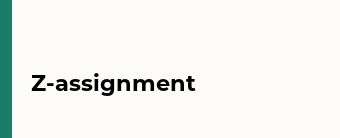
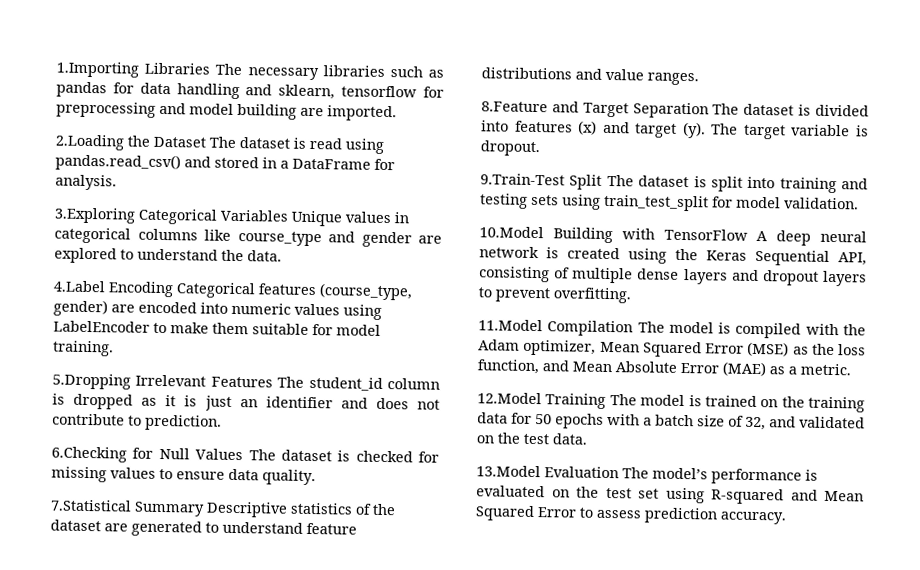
[31,73,196,96] Z-assignment -> [56,61,445,81] [56,81,444,100] [56,101,397,122] [55,134,384,154] [55,153,395,172] [55,174,117,191] [54,207,409,227] [54,227,442,248] [54,247,282,264] [53,280,413,301] [53,299,382,320] [53,320,381,336] [53,340,114,357] [52,373,440,391] [52,393,440,411] [52,413,222,431] [51,446,439,463] [51,466,316,486] [50,499,396,518] [50,519,357,537] [481,67,699,86] [481,101,869,119] [481,120,869,140] [480,140,540,157] [480,173,868,194] [480,193,859,212] [479,226,867,246] [479,246,867,266] [479,266,867,287] [478,287,631,304] [478,319,866,339] [478,339,866,358] [477,359,851,377] [477,392,865,413] [477,412,865,431] [476,432,588,445] [476,465,818,485] [476,485,864,505] [475,505,786,525] 1.Importing Libraries The necessary libraries such as pandas for data handling and sklearn, tensorflow for preprocessing and model building are imported. // 2.Loading the Dataset The dataset is read using pandas.read_csv() and stored in a DataFrame for analysis. // 3.Exploring Categorical Variables Unique values in categorical columns like course_type and gender are explored to understand the data. // 4.Label Encoding Categorical features (course_type, gender) are encoded into numeric values using LabelEncoder to make them suitable for model training. // 5.Dropping Irrelevant Features The student_id column is dropped as it is just an identifier and does not contribute to prediction. // 6.Checking for Null Values The dataset is checked for missing values to ensure data quality. // 7.Statistical Summary Descriptive statistics of the dataset are generated to understand feature distributions and value ranges. // 8.Feature and Target Separation The dataset is divided into features (x) and target (y). The target variable is dropout. // 9.Train-Test Split The dataset is split into training and testing sets using train_test_split for model validation. // 10.Model Building with TensorFlow A deep neural network is created using the Keras Sequential API, consisting of multiple dense layers and dropout layers to prevent overfitting. // 11.Model Compilation The model is compiled with the Adam optimizer, Mean Squared Error (MSE) as the loss function, and Mean Absolute Error (MAE) as a metric. // 12.Model Training The model is trained on the training data for 50 epochs with a batch size of 32, and validated on the test data. // 13.Model Evaluation The model’s performance is evaluated on the test set using R-squared and Mean Squared Error to assess prediction accuracy.

